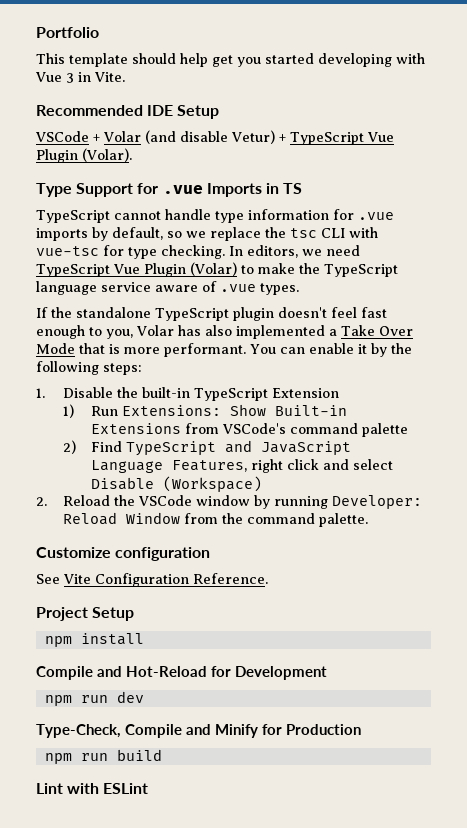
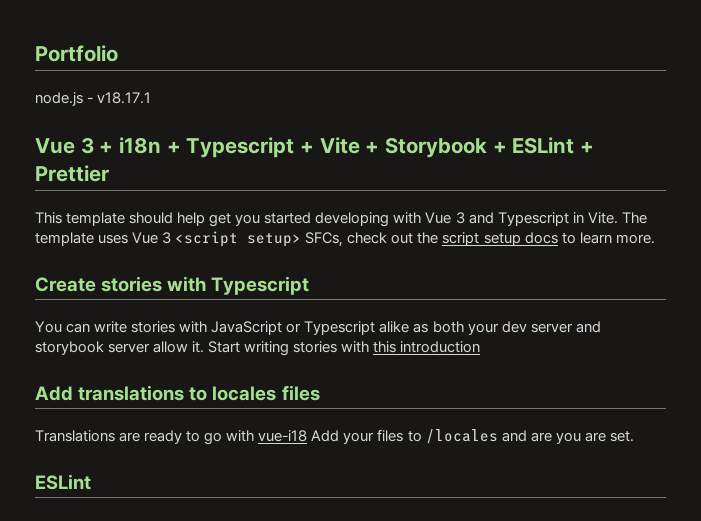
(99, 32) none -> [35,92,152,106] [35,137,595,158] [35,165,109,182] // node.js - v18.17.1 // Vue 3 + i18n + Typescript + Vite + Storybook + ESLint + Prettier
(74, 78) none -> [468,212,569,226] and Typescript
[36,105,220,119] [35,130,394,145] [36,148,132,163] [36,183,303,197] [36,209,394,223] [36,227,378,241] [36,245,360,259] [36,262,398,277] [36,281,299,295] [36,307,387,321] [36,325,413,339] [36,343,412,357] [36,361,142,375] [36,387,340,401] [63,404,347,418] [90,423,408,437] [63,440,351,456] [90,459,393,473] [90,476,262,492] [36,495,423,509] [63,512,369,527] [36,547,211,561] [36,573,268,587] [36,607,135,621] [44,633,144,647] [36,666,327,680] [44,691,144,706] [36,724,361,738] [44,749,162,764] [36,783,100,794] // Recommended IDE Setup // VSCode + Volar (and disable Vetur) + TypeScript Vue Plugin (Volar). // Type Support for .vue Imports in TS // TypeScript cannot handle type information for .vue imports by default, so we replace the tsc CLI with vue-tsc for type checking. In editors, we need TypeScript Vue Plugin (Volar) to make the TypeScript language service aware of .vue types. // If the standalone TypeScript plugin doesn't feel fast enough to you, Volar has also implemented a Take Over Mode that is more performant. You can enable it by the following steps: // 1. Disable the built-in TypeScript Extension // 1) Run Extensions: Show Built-in Extensions from VSCode's command palette // 2) Find TypeScript and JavaScript Language Features, right click and select Disable (Workspace) // 2. Reload the VSCode window by running Developer: Reload Window from the command palette. // Customize configuration // See Vite Configuration Reference. // Project Setup // npm install // Compile and Hot-Reload for Development // npm run dev // Type-Check, Compile and Minify for Production // npm run build // Lint with -> [621,212,647,224] [35,231,655,247] [35,276,310,295] [35,321,601,335] [35,341,481,356] [35,385,320,401] [35,429,634,445] The template uses Vue 3 <script setup> SFCs, check out the script setup docs to learn more. // Create stories with Typescript // You can write stories with JavaScript or Typescript alike as both your dev server and storybook server allow it. Start writing stories with this introduction // Add translations to locales files // Translations are ready to go with vue-i18 Add your files to /locales and are you are set. //

